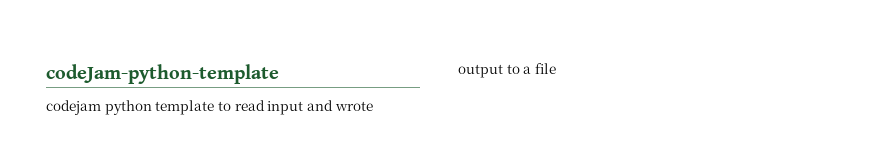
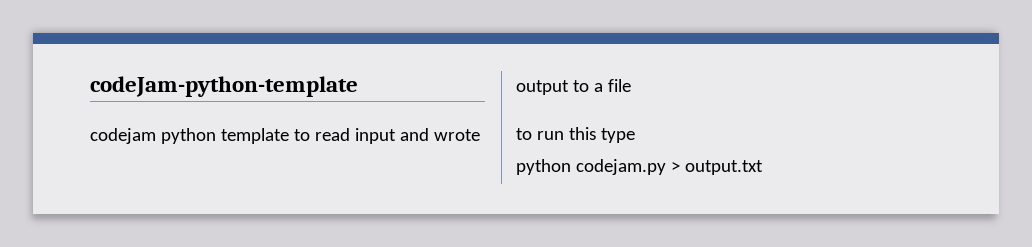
(556, 68) none -> [516,127,635,143] [516,159,763,175] // to run this type // python codejam.py > output.txt

